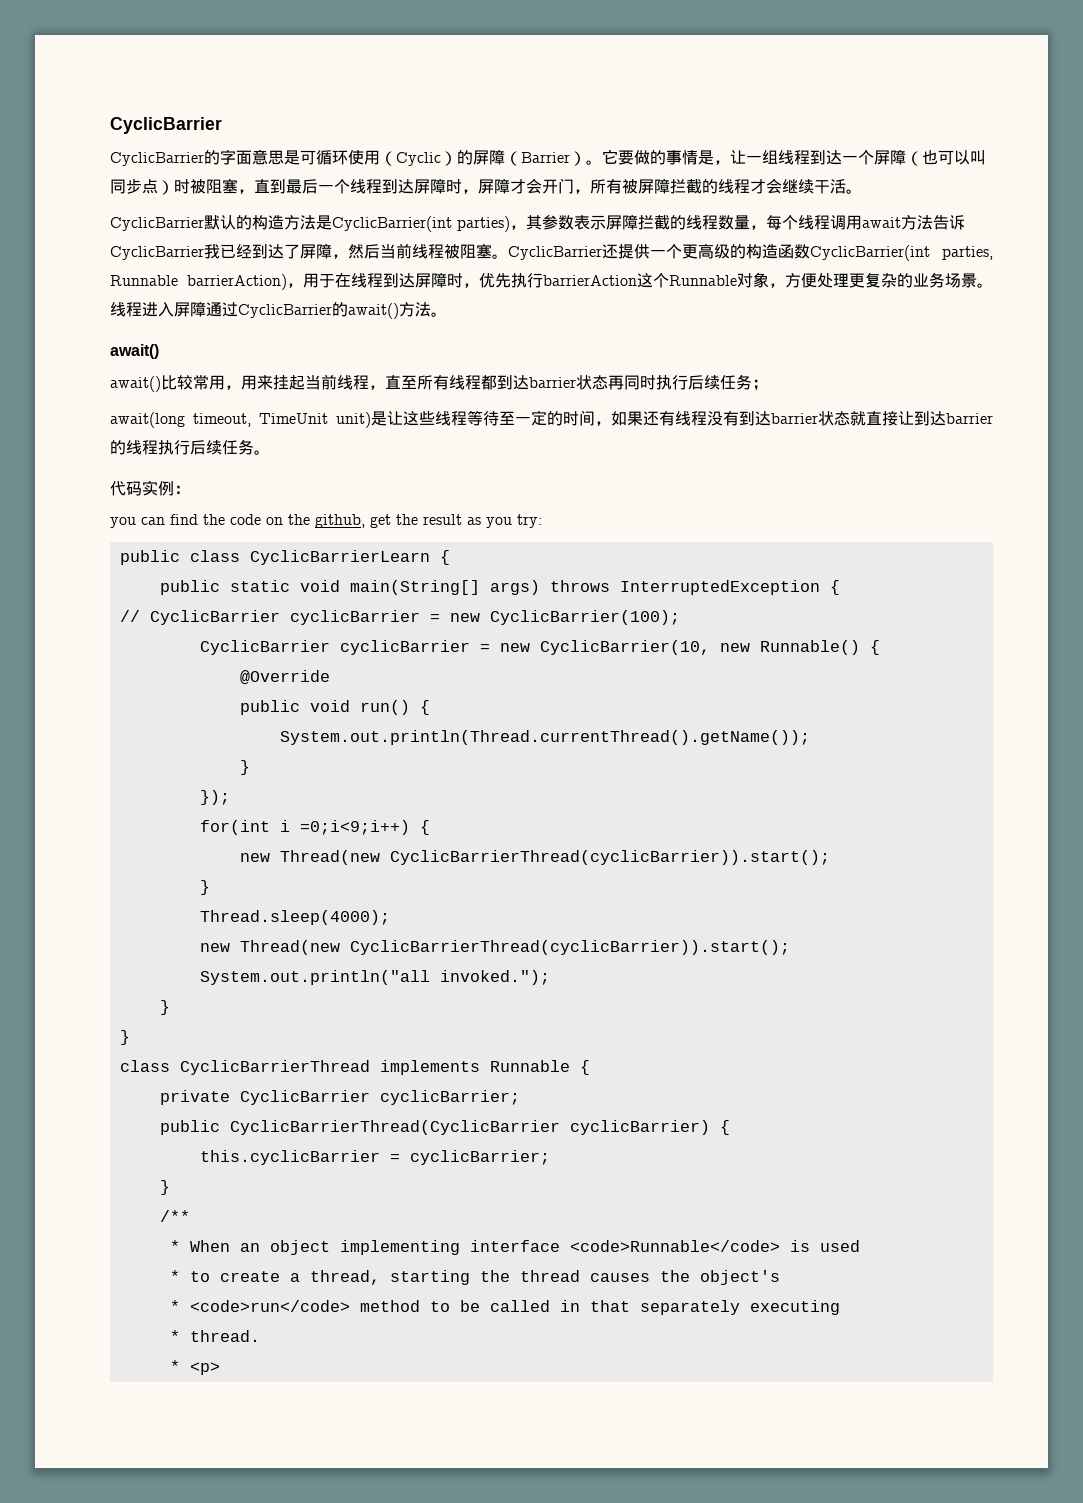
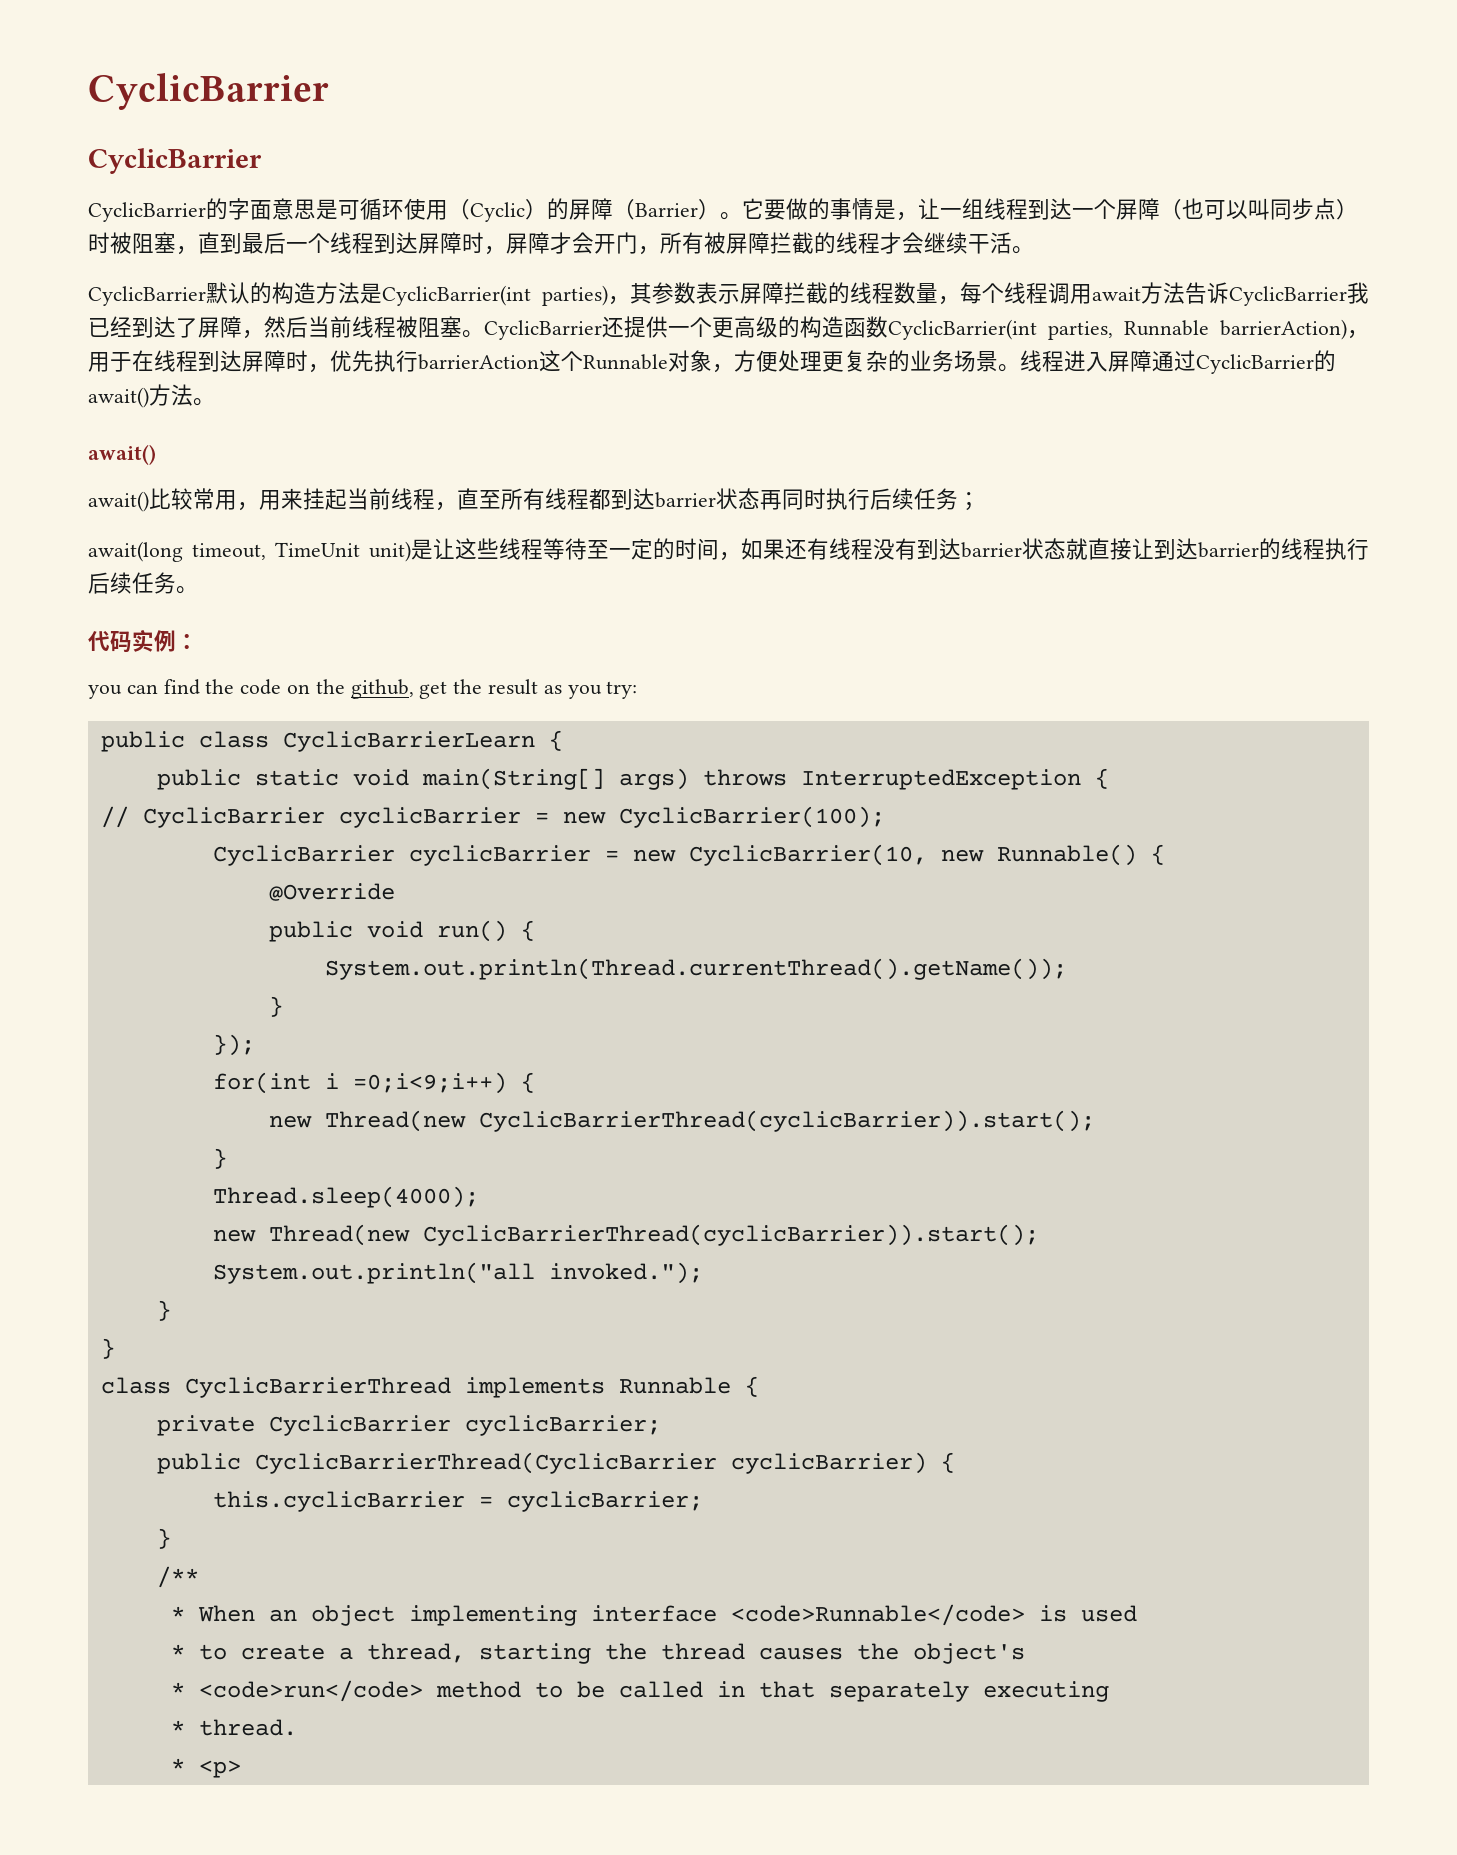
[110,117,222,134] [110,152,204,166] CyclicBarrier // CyclicBarrier -> [88,73,329,110] [88,148,262,174] [88,202,206,222] CyclicBarrier // CyclicBarrier // CyclicBarrier

